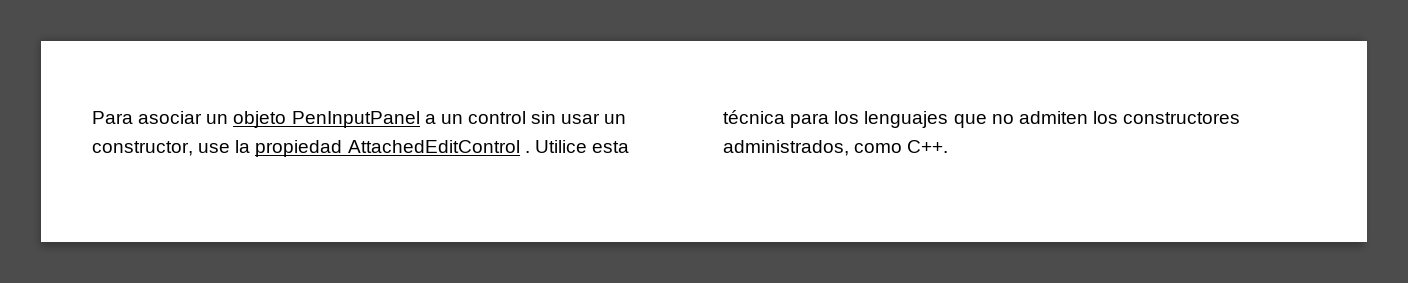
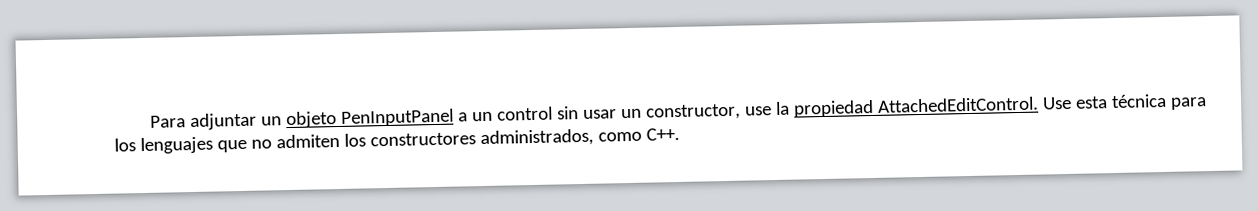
[138,111,203,124] asociar -> [189,112,257,131] adjuntar
[347,140,587,153] AttachedEditControl . Utilice -> [876,96,1072,113] AttachedEditControl. Use

